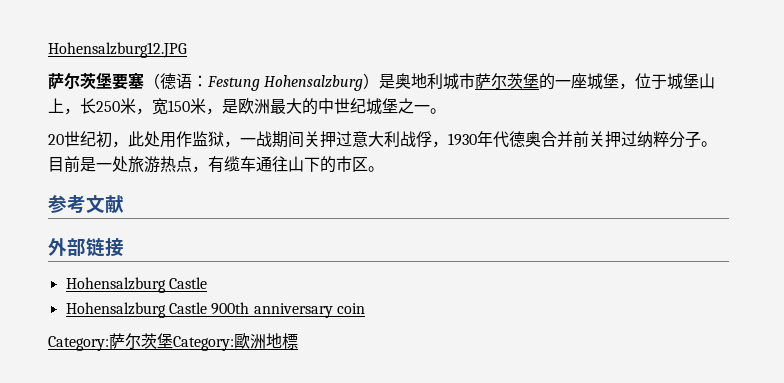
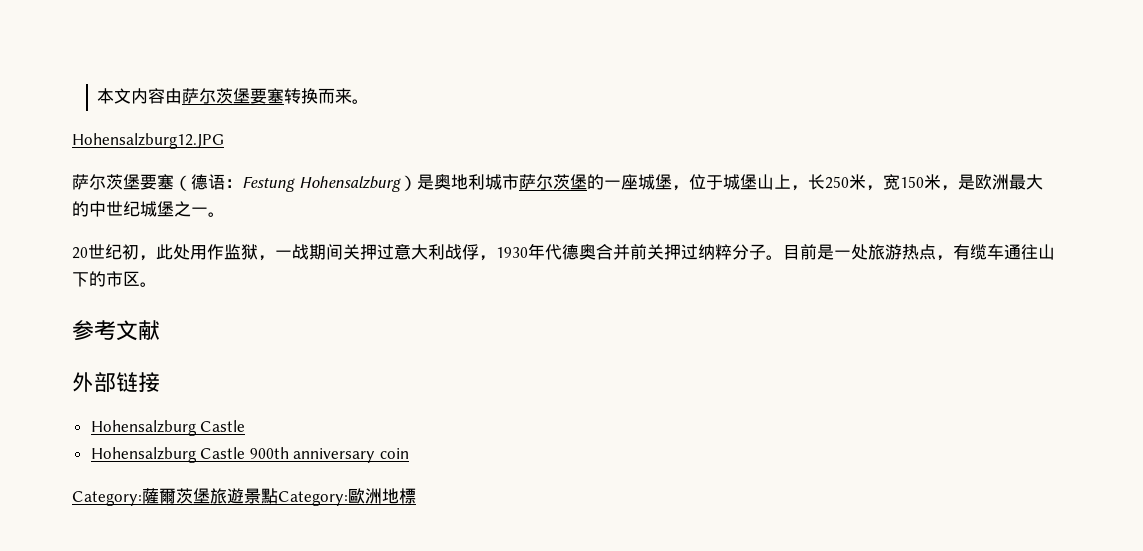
(48, 50) none -> [97,88,370,104] 本文内容由萨尔茨堡要塞转换而来。 //
[109,333,173,349] 萨尔茨堡 -> [142,488,278,504] 薩爾茨堡旅遊景點

